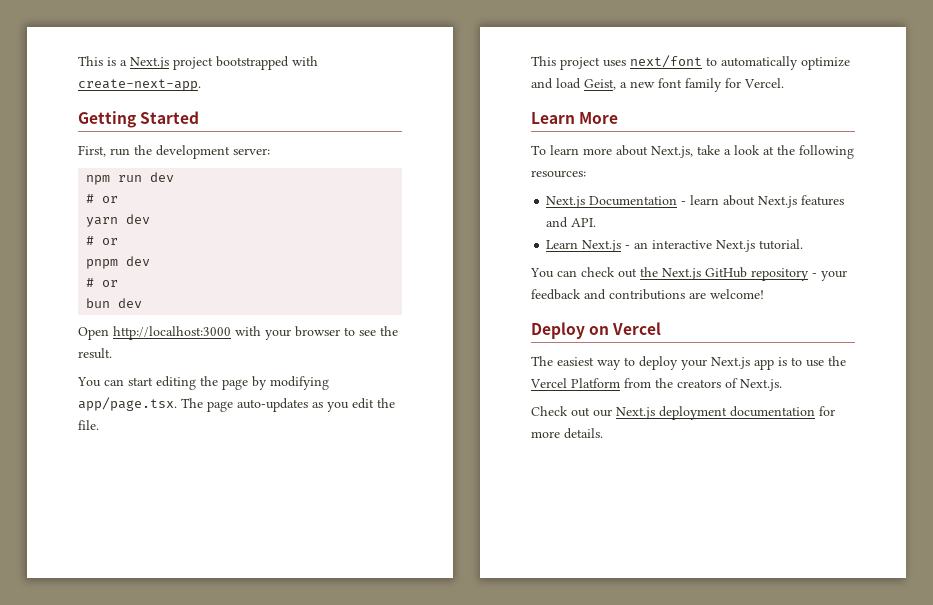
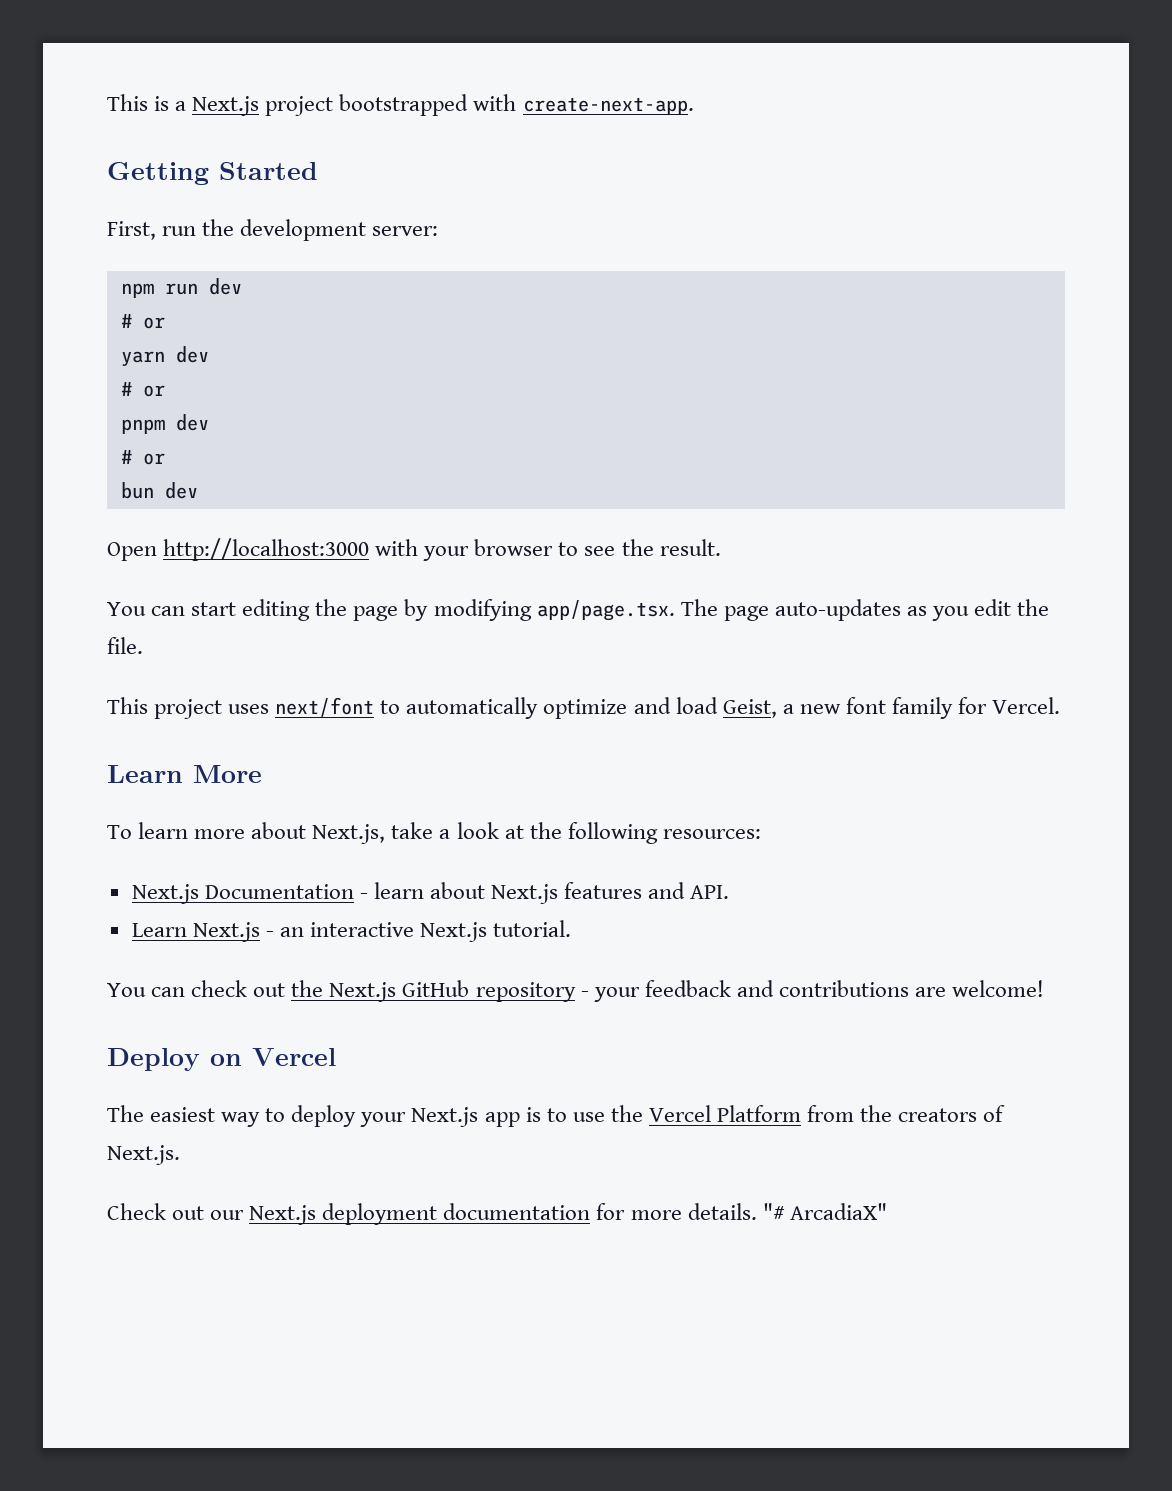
(603, 433) none -> [762,1203,887,1220] "# ArcadiaX"

